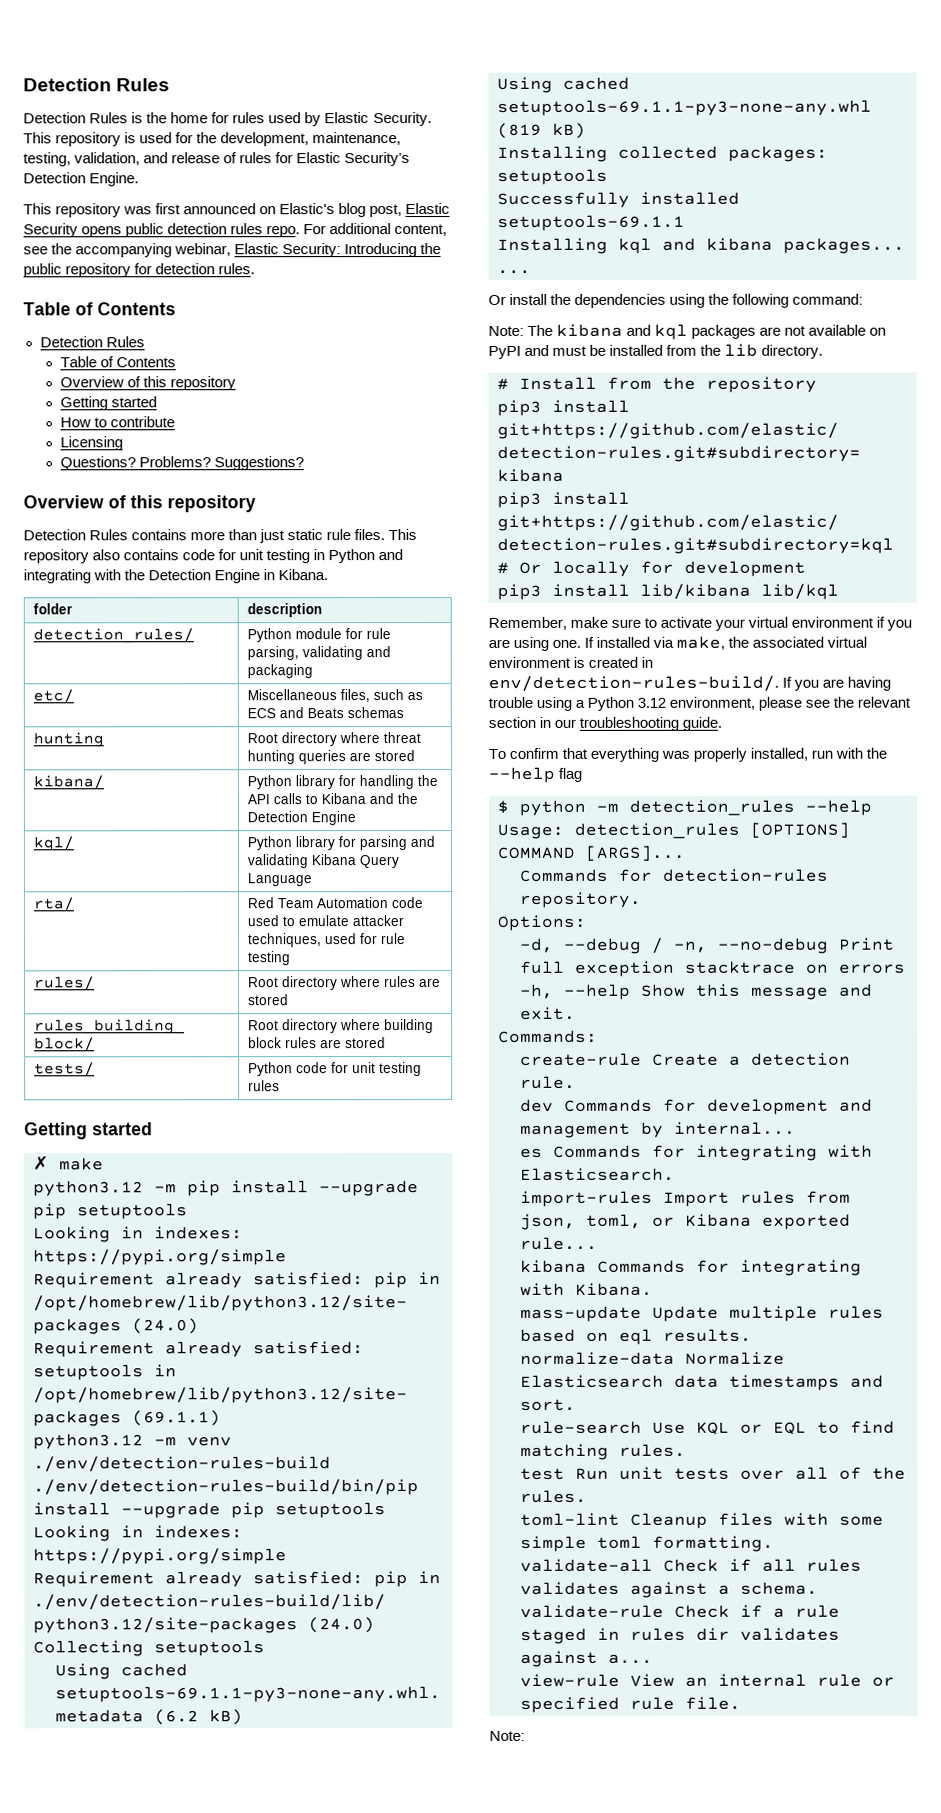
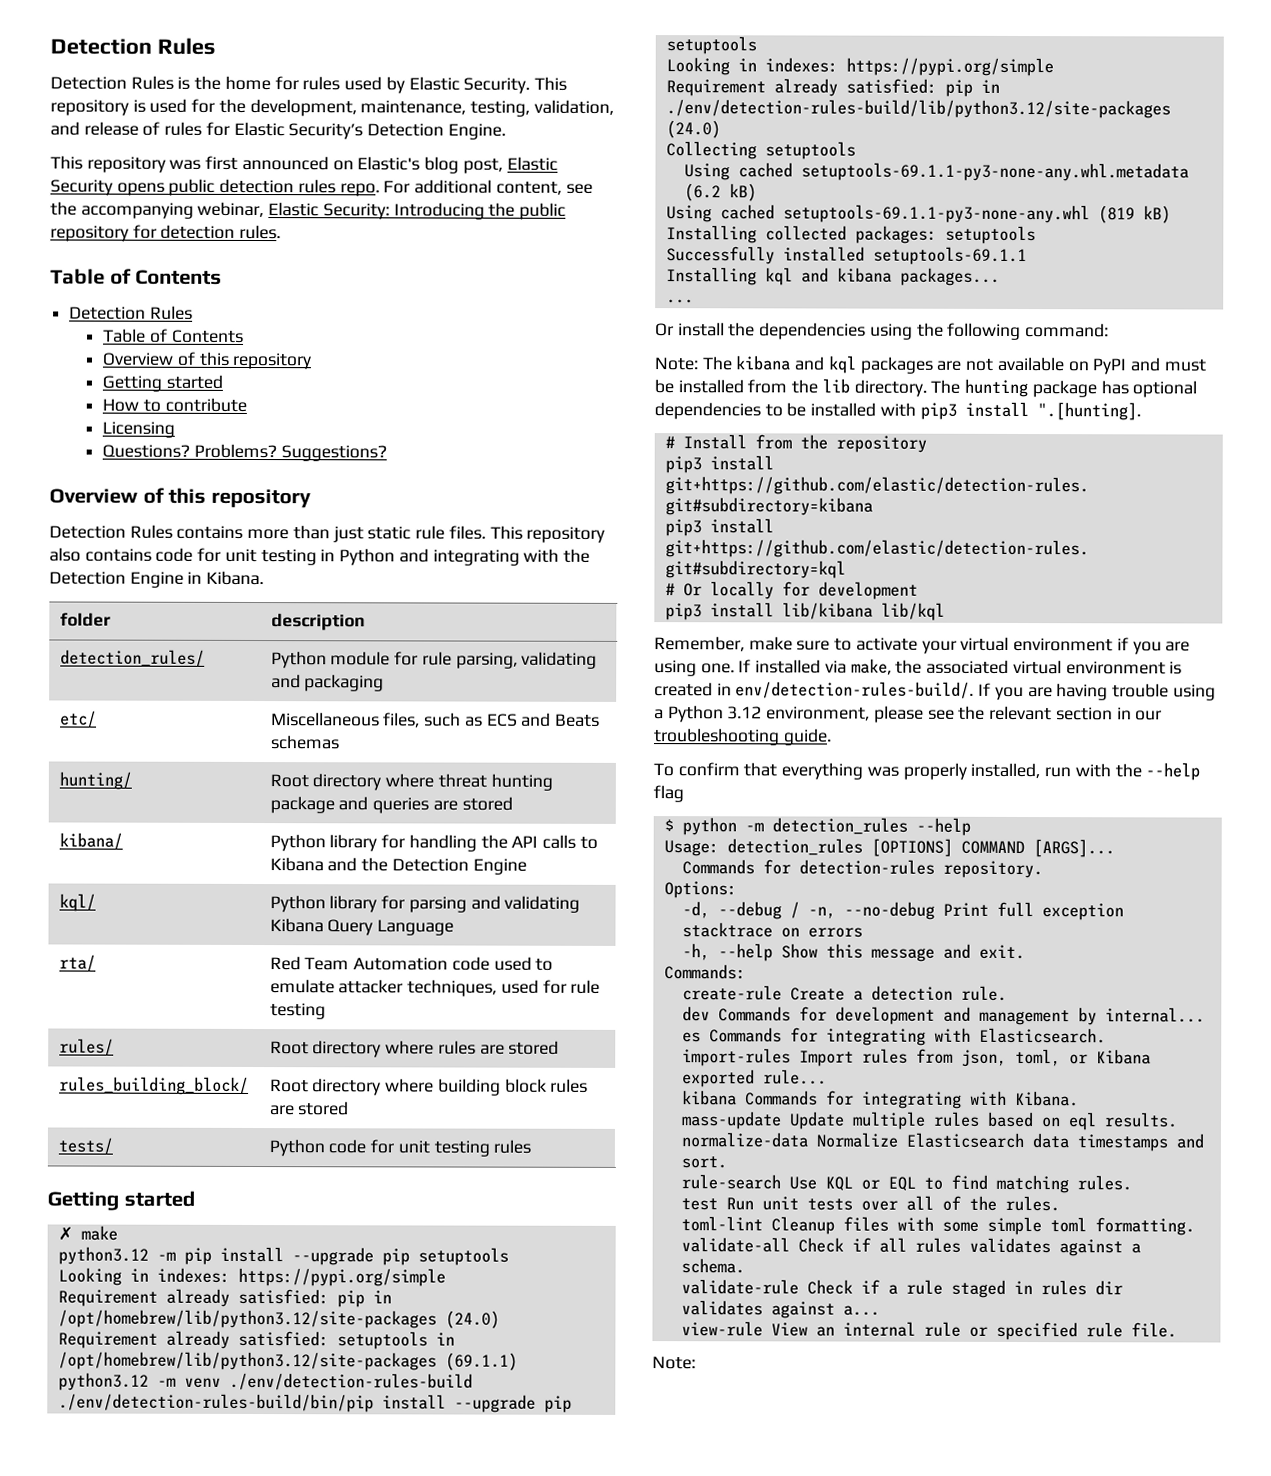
[33,732,105,748] hunting -> [58,771,132,790] hunting/
(296, 757) none -> [269,796,369,814] package and
(824, 351) none -> [930,378,1198,398] [654,401,1141,421] The hunting package has optional dependencies to be installed with pip3 install ".[hunting].

